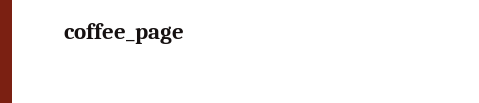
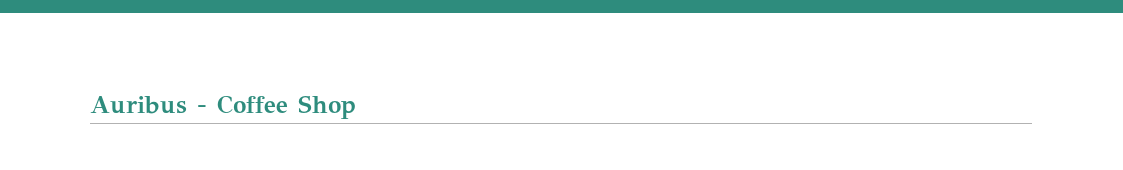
[64,23,184,44] coffee_page -> [90,95,356,119] Auribus - Coffee Shop

